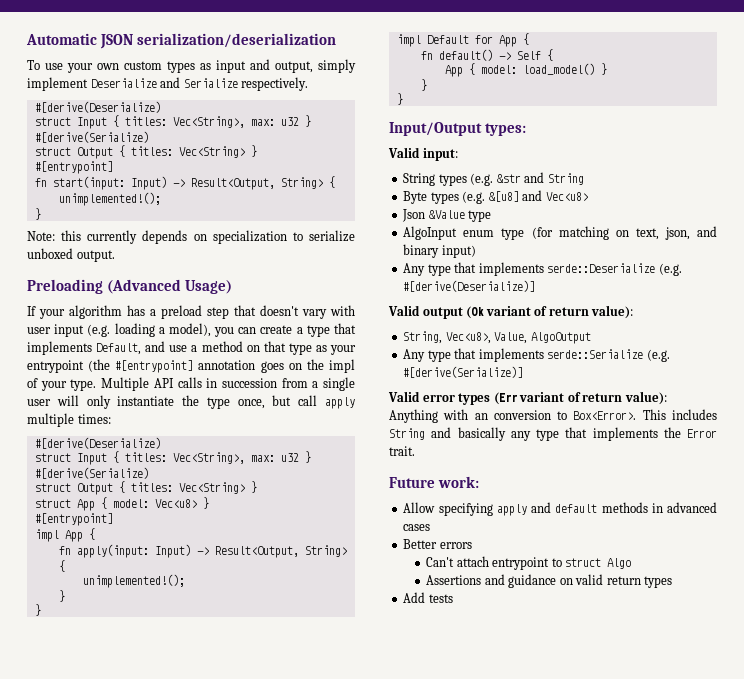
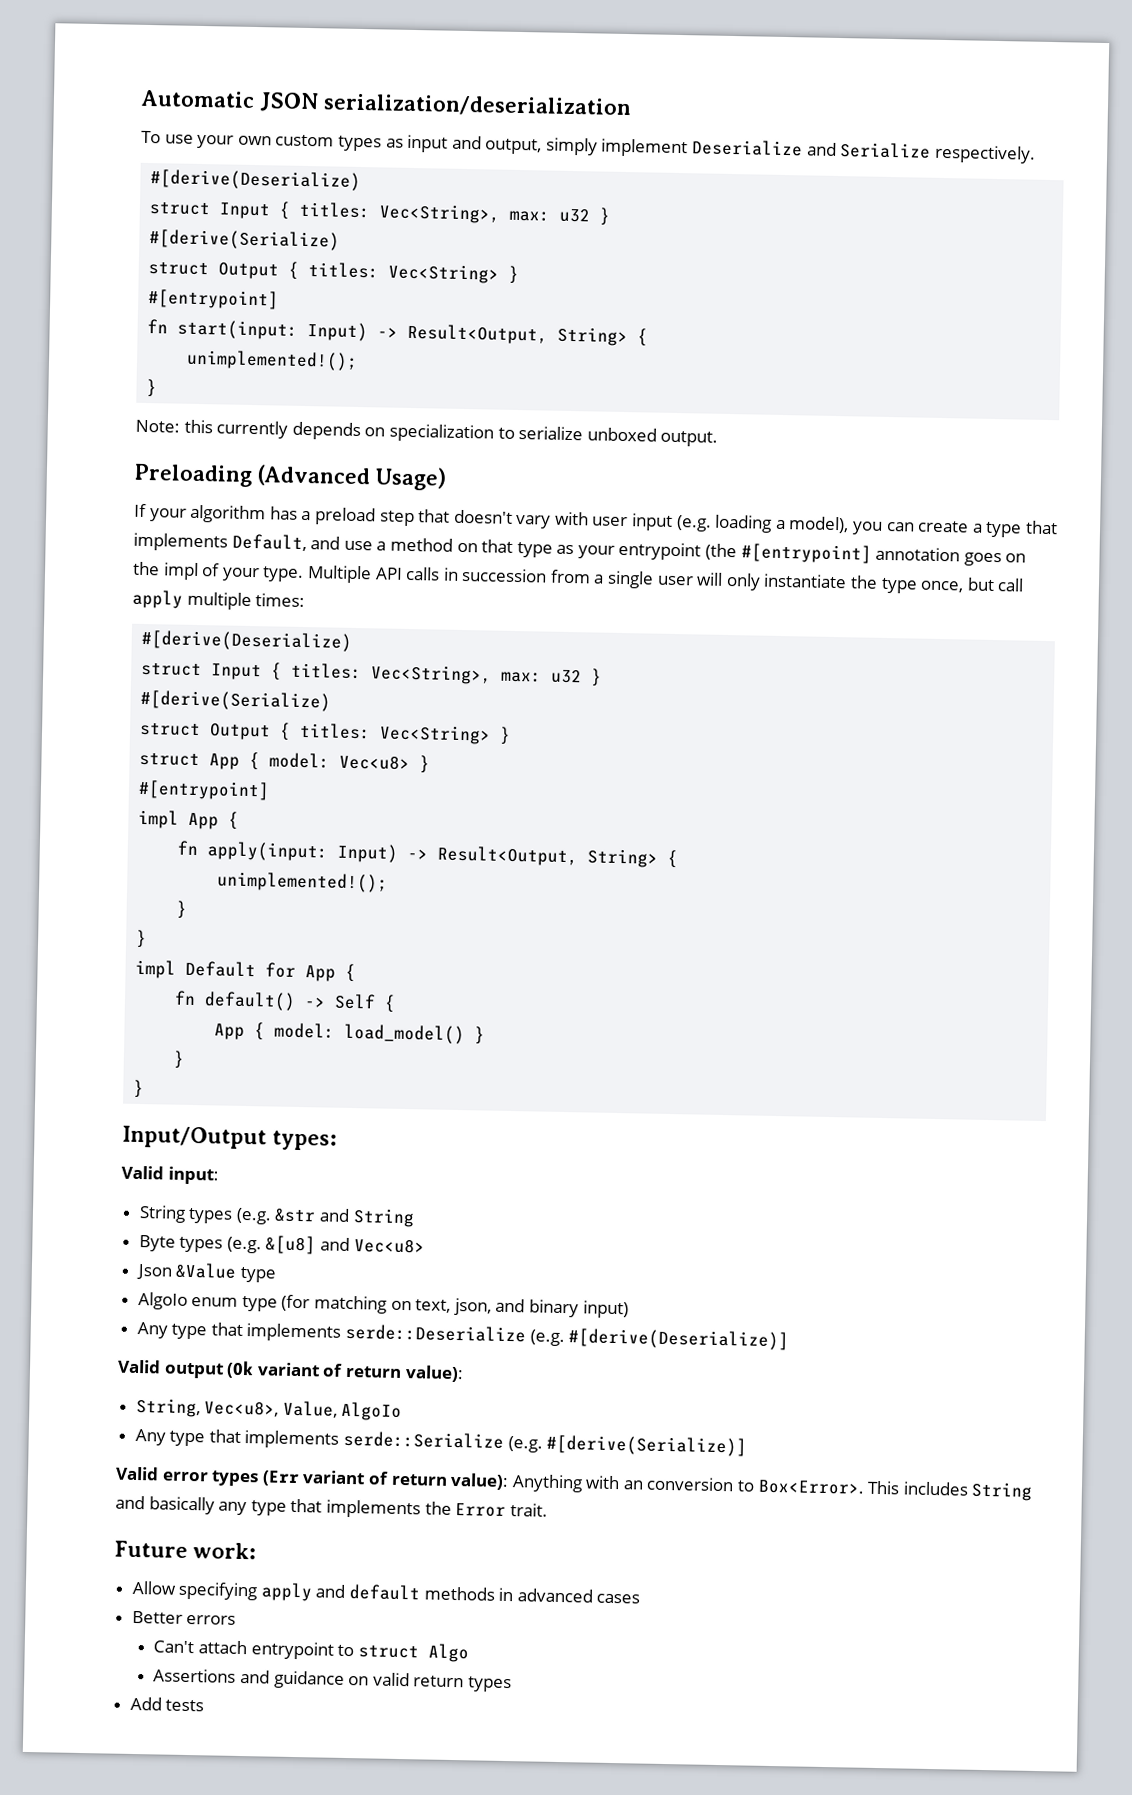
[403,226,458,240] AlgoInput -> [137,1291,188,1310] AlgoIo
[530,332,591,344] AlgoOutput -> [341,1401,403,1422] AlgoIo

